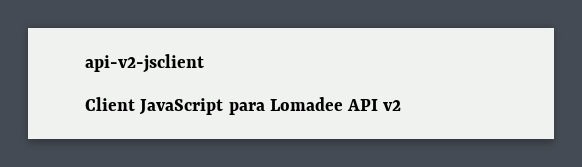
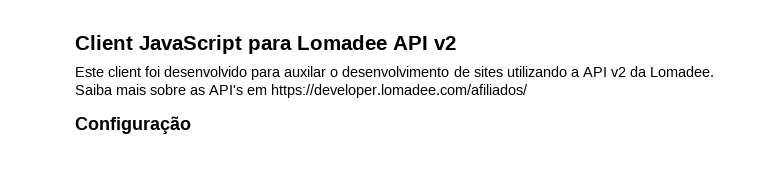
[85,54,204,73] api-v2-jsclient // -> (75, 42) none
(402, 105) none -> [75,66,715,80] [75,84,528,98] [75,116,191,135] // Este client foi desenvolvido para auxilar o desenvolvimento de sites utilizando a API v2 da Lomadee. Saiba mais sobre as API's em https://developer.lomadee.com/afiliados/ // Configuração

